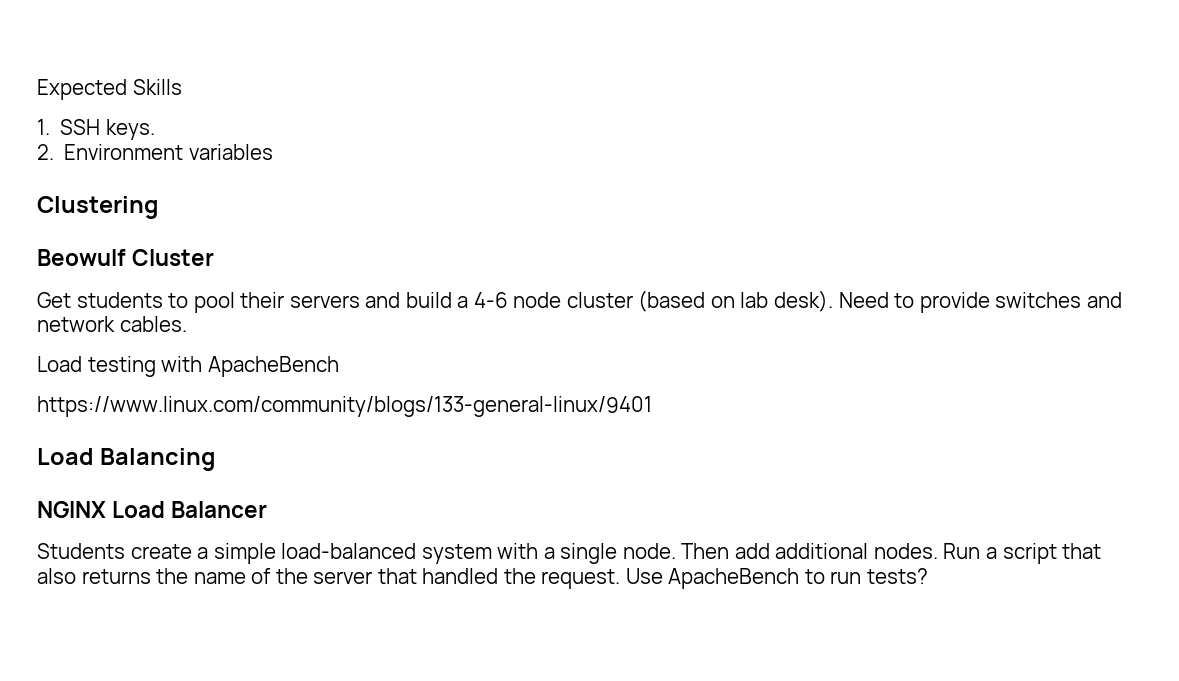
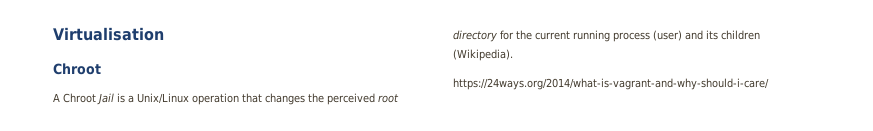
[37,79,182,100] [37,119,155,140] [37,144,273,160] [37,196,158,219] [37,249,215,266] [37,290,1122,313] [37,316,187,332] [37,356,339,377] [37,396,652,417] [37,448,216,471] [37,501,268,518] [37,543,1102,564] [37,568,929,589] Expected Skills // 1. SSH keys. // 2. Environment variables // Clustering // Beowulf Cluster // Get students to pool their servers and build a 4-6 node cluster (based on lab desk). Need to provide switches and network cables. // Load testing with ApacheBench // https://www.linux.com/community/blogs/133-general-linux/9401 // Load Balancing // NGINX Load Balancer // Students create a simple load-balanced system with a single node. Then add additional nodes. Run a script that also returns the name of the server that handled the request. Use ApacheBench to run tests? -> [53,27,164,41] [53,63,101,75] [53,93,399,105] [453,30,760,42] [453,49,513,61] [453,78,769,90] Virtualisation // Chroot // A Chroot Jail is a Unix/Linux operation that changes the perceived root directory for the current running process (user) and its children (Wikipedia). // https://24ways.org/2014/what-is-vagrant-and-why-should-i-care/

